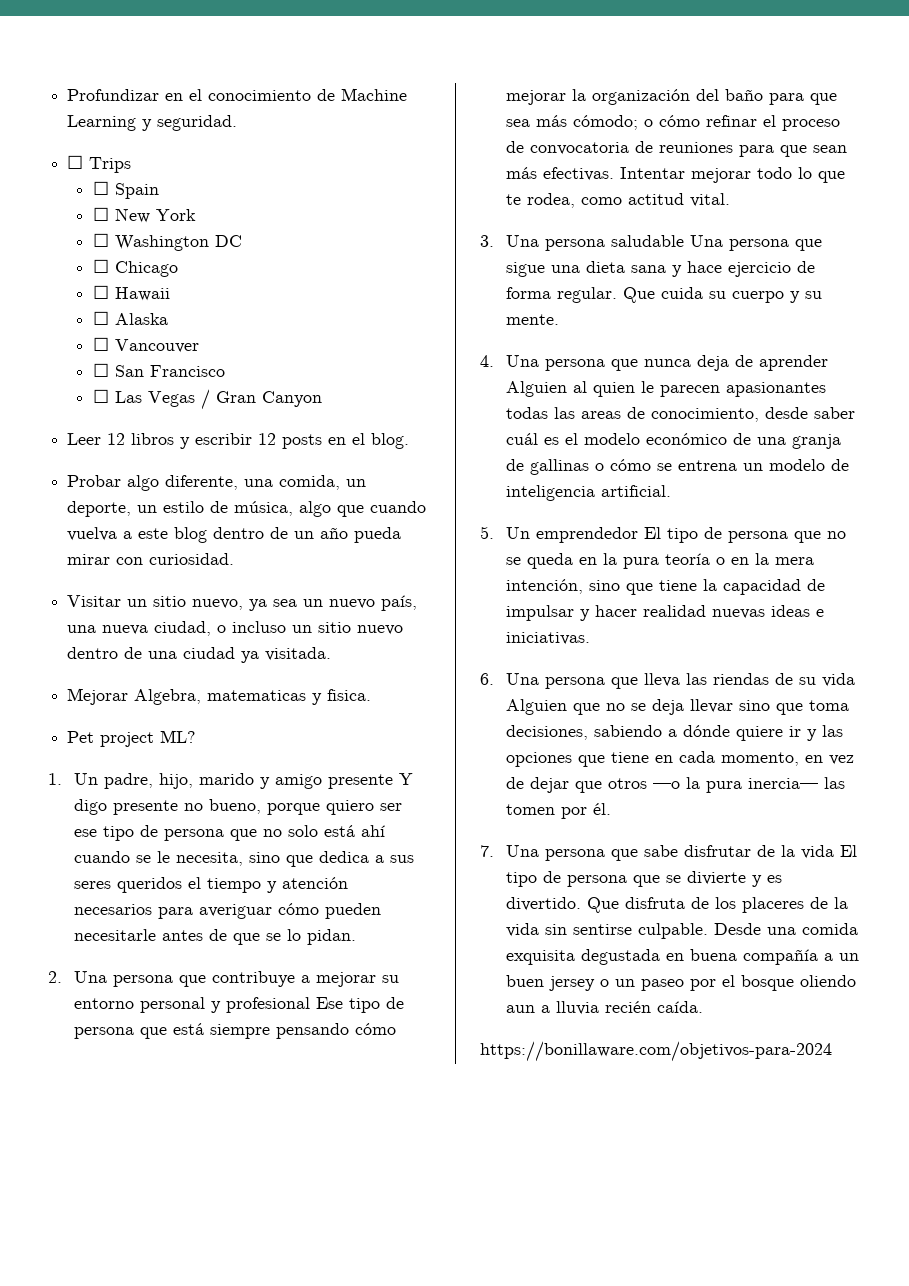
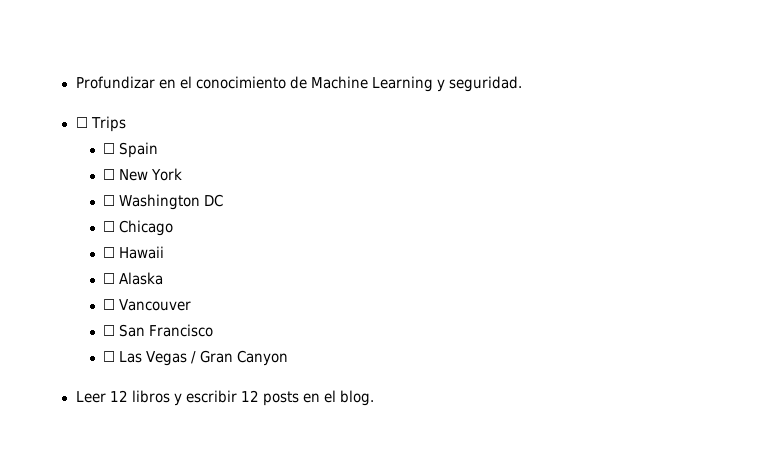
[67,475,367,491] [67,501,427,517] [67,527,402,543] [67,553,235,565] [67,595,418,611] [67,621,404,636] [67,647,332,663] [67,688,372,705] [67,730,197,747] [48,773,413,789] [73,799,402,815] [73,825,385,841] [73,851,414,867] [73,877,348,893] [73,903,381,919] [73,929,356,945] [48,971,399,987] [73,997,404,1013] [73,1023,396,1039] [505,89,837,105] [505,115,840,131] [505,141,847,157] [505,167,845,183] [505,193,730,208] [480,235,822,251] [505,261,815,277] [505,287,822,303] [505,314,559,325] [480,355,828,371] [505,381,826,397] [505,407,855,422] [505,433,841,449] [505,459,849,475] [505,485,671,501] [480,526,846,543] [505,553,814,569] [505,579,825,595] [505,605,824,621] [505,632,590,645] [480,673,855,689] [505,699,849,715] [505,725,843,741] [505,751,854,767] [505,777,845,793] [505,803,611,819] [480,845,857,861] [505,871,782,887] [505,897,848,913] [505,923,858,939] [505,949,859,965] [505,975,856,991] [505,1001,703,1015] [480,1041,832,1062] // Probar algo diferente, una comida, un deporte, un estilo de música, algo que cuando vuelva a este blog dentro de un año pueda mirar con curiosidad. // Visitar un sitio nuevo, ya sea un nuevo país, una nueva ciudad, o incluso un sitio nuevo dentro de una ciudad ya visitada. // Mejorar Algebra, matematicas y fisica. // Pet project ML? // 1. Un padre, hijo, marido y amigo presente Y digo presente no bueno, porque quiero ser ese tipo de persona que no solo está ahí cuando se le necesita, sino que dedica a sus seres queridos el tiempo y atención necesarios para averiguar cómo pueden necesitarle antes de que se lo pidan. // 2. Una persona que contribuye a mejorar su entorno personal y profesional Ese tipo de persona que está siempre pensando cómo mejorar la organización del baño para que sea más cómodo; o cómo refinar el proceso de convocatoria de reuniones para que sean más efectivas. Intentar mejorar todo lo que te rodea, como actitud vital. // 3. Una persona saludable Una persona que sigue una dieta sana y hace ejercicio de forma regular. Que cuida su cuerpo y su mente. // 4. Una persona que nunca deja de aprender Alguien al quien le parecen apasionantes todas las areas de conocimiento, desde saber cuál es el modelo económico de una granja de gallinas o cómo se entrena un modelo de inteligencia artificial. // 5. Un emprendedor El tipo de persona que no se queda en la pura teoría o en la mera intención, sino que tiene la capacidad de impulsar y hacer realidad nuevas ideas e iniciativas. // 6. Una persona que lleva las riendas de su vida Alguien que no se deja llevar sino que toma decisiones, sabiendo a dónde quiere ir y las opciones que tiene en cada momento, en vez de dejar que otros —o la pura inercia— las tomen por él. // 7. Una persona que sabe disfrutar de la vida El tipo de persona que se divierte y es divertido. Que disfruta de los placeres de la vida sin sentirse culpable. Desde una comida exquisita degustada en buena compañía a un buen jersey o un paseo por el bosque oliendo aun a lluvia recién caída. // https://bonillaware.com/objetivos-para-2024 -> (374, 398) none

